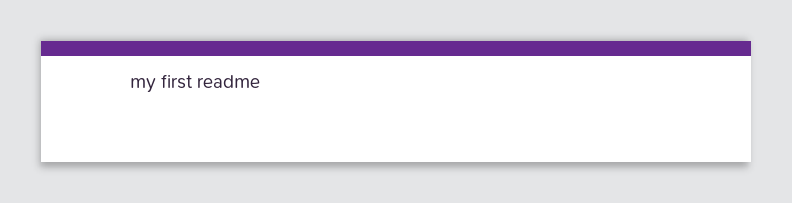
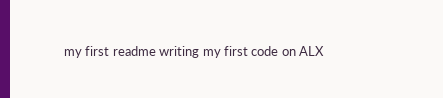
(261, 81) none -> [159,46,324,58] writing my first code on ALX

